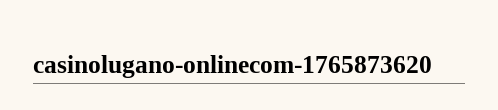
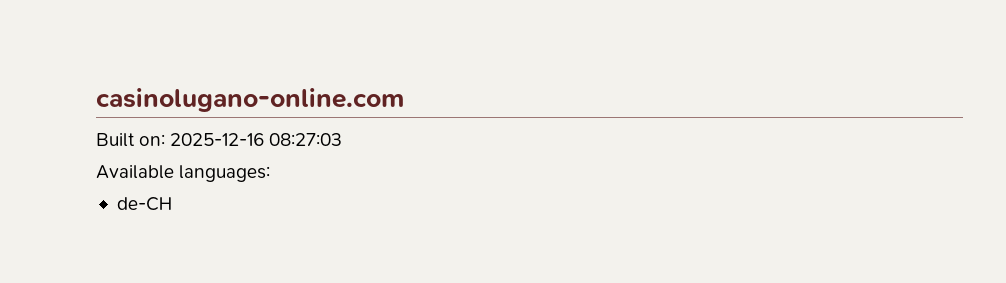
[33,55,432,78] casinolugano-onlinecom-1765873620 -> [96,88,404,112] [96,133,343,147] [96,165,271,182] [116,197,172,211] casinolugano-online.com // Built on: 2025-12-16 08:27:03 // Available languages: // de-CH

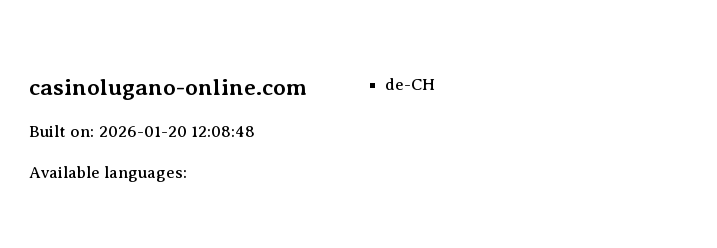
[170,133,343,146] 2025-12-16 08:27:03 -> [98,126,256,137] 2026-01-20 12:08:48

